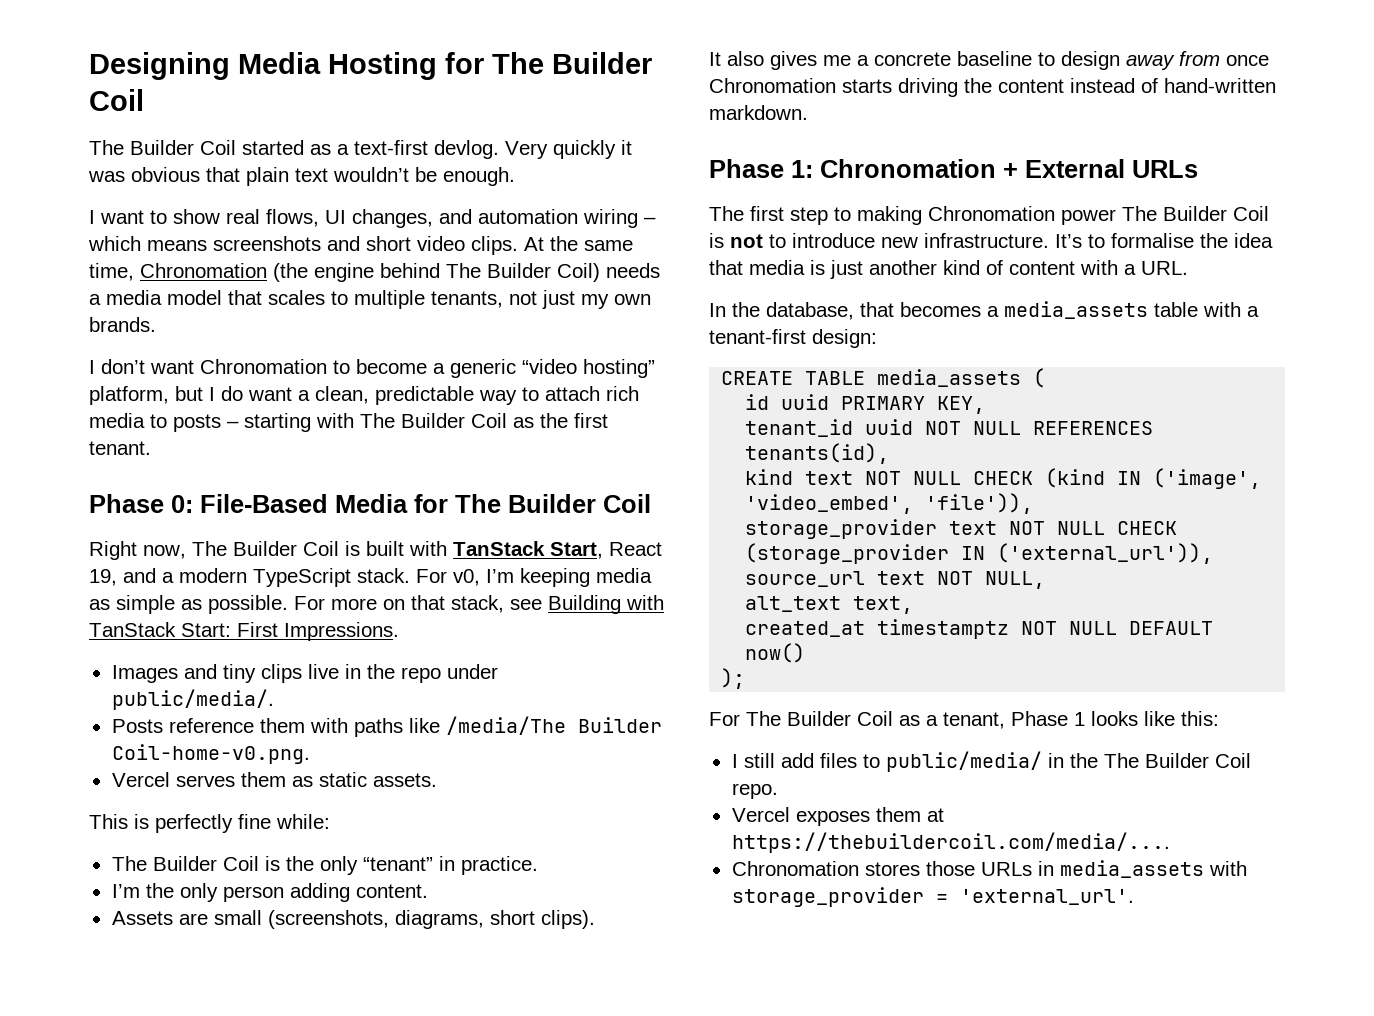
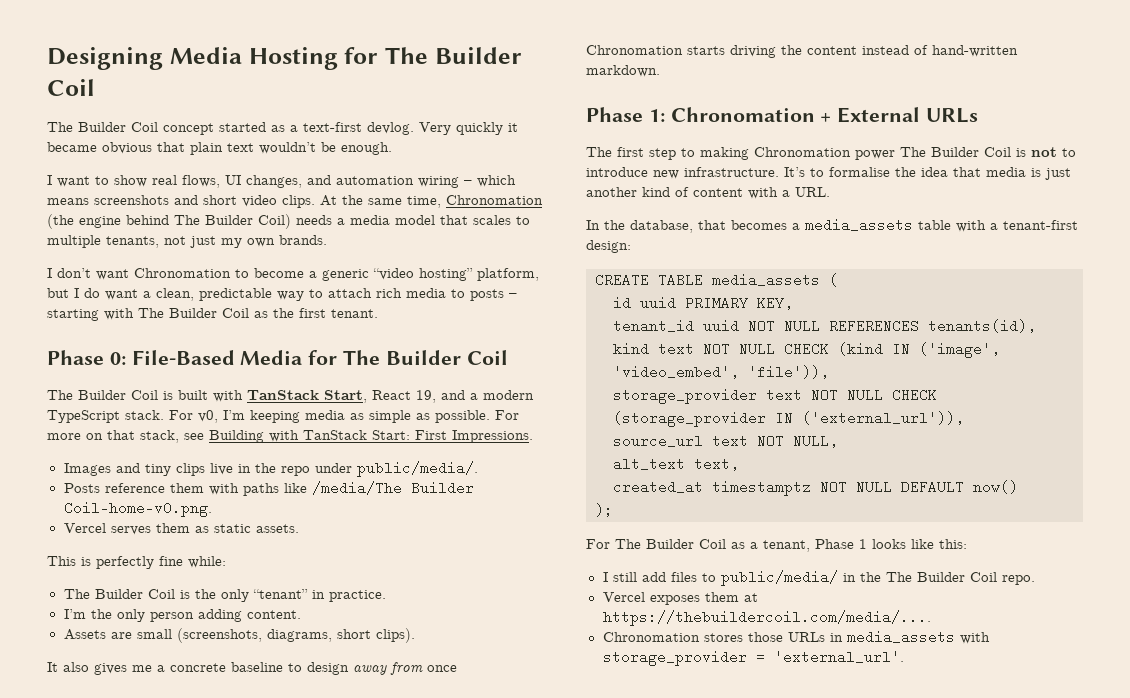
(236, 147) none -> [163,123,214,135] concept
[88,171,125,182] was -> [47,142,97,152] became
[89,541,186,560] Right now, -> (508, 357) none

